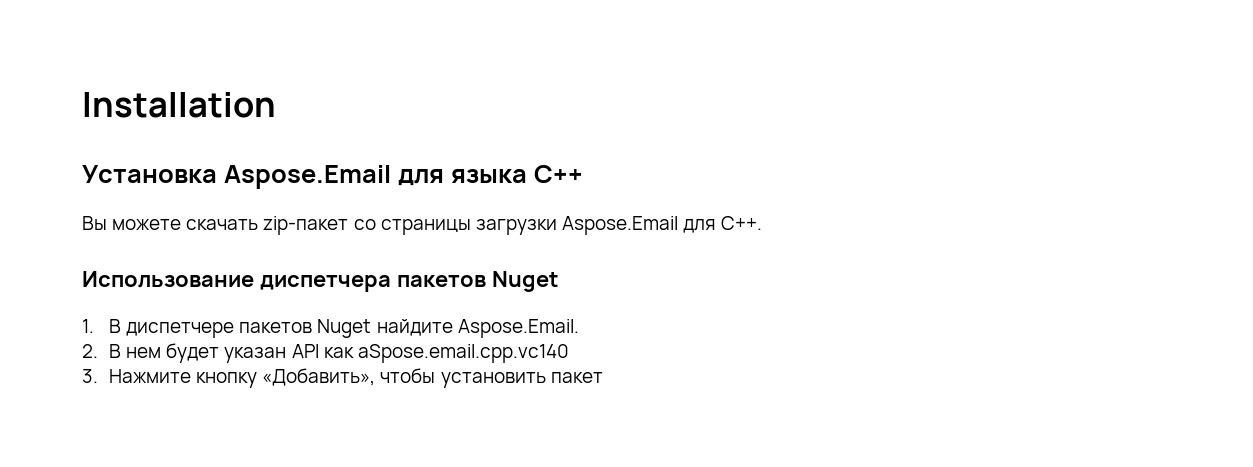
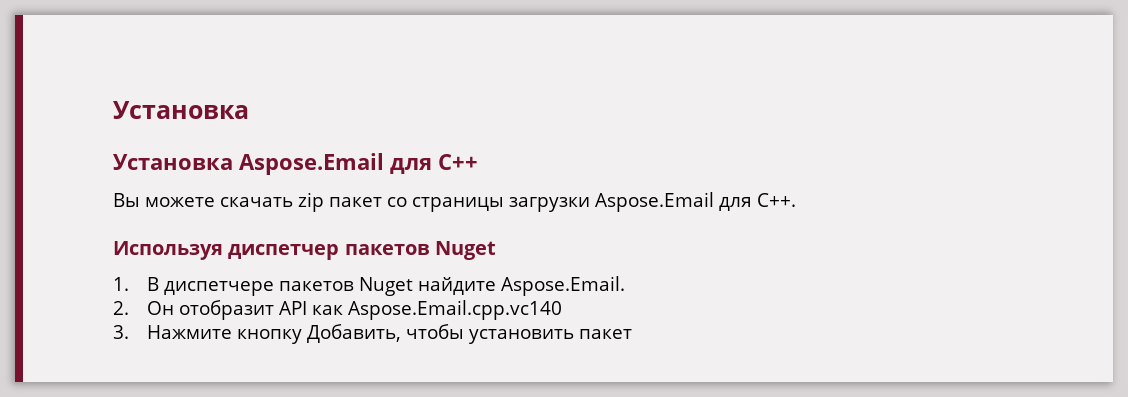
[82,92,276,118] Installation -> [113,101,249,119] Установка
[450,169,527,183] языка -> (432, 166) none
[263,216,349,235] zip-пакет -> [298,192,382,212] zip пакет
[82,271,391,292] Использование диспетчера -> [113,241,340,260] Используя диспетчер
[108,343,287,363] В нем будет указан -> [146,300,274,320] Он отобразит
[357,344,569,363] aSpose.email.cpp.vc140 -> [347,300,562,320] Aspose.Email.cpp.vc140
[262,368,376,386] «Добавить», -> [306,324,401,343] Добавить,

